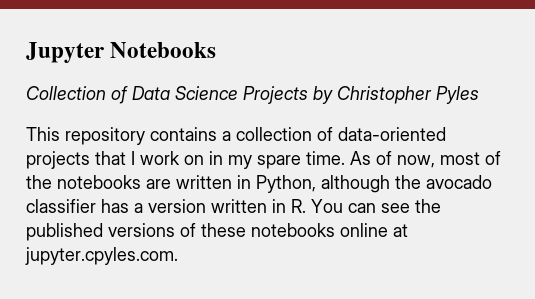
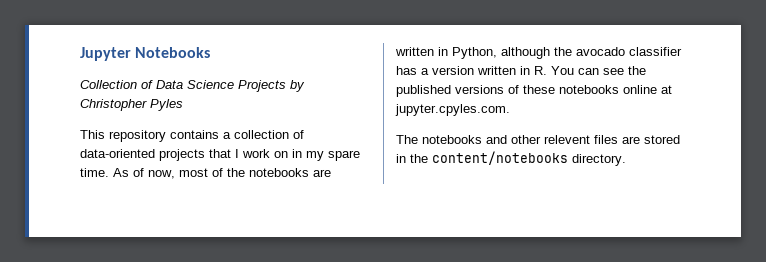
(178, 256) none -> [396,135,680,144] [396,151,626,166] // The notebooks and other relevent files are stored in the content/notebooks directory.

